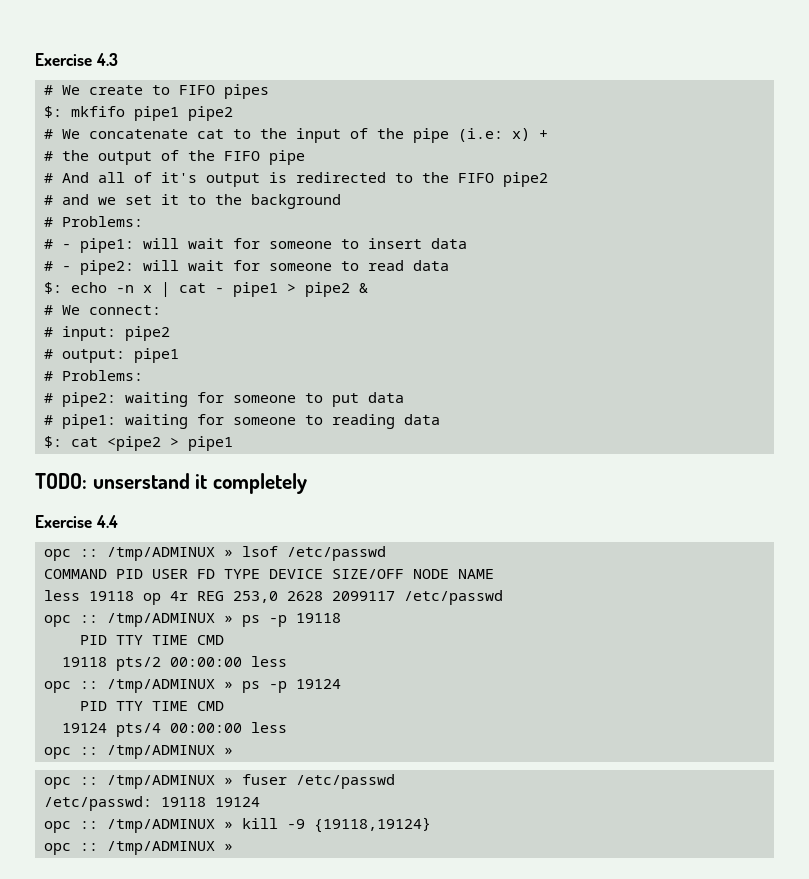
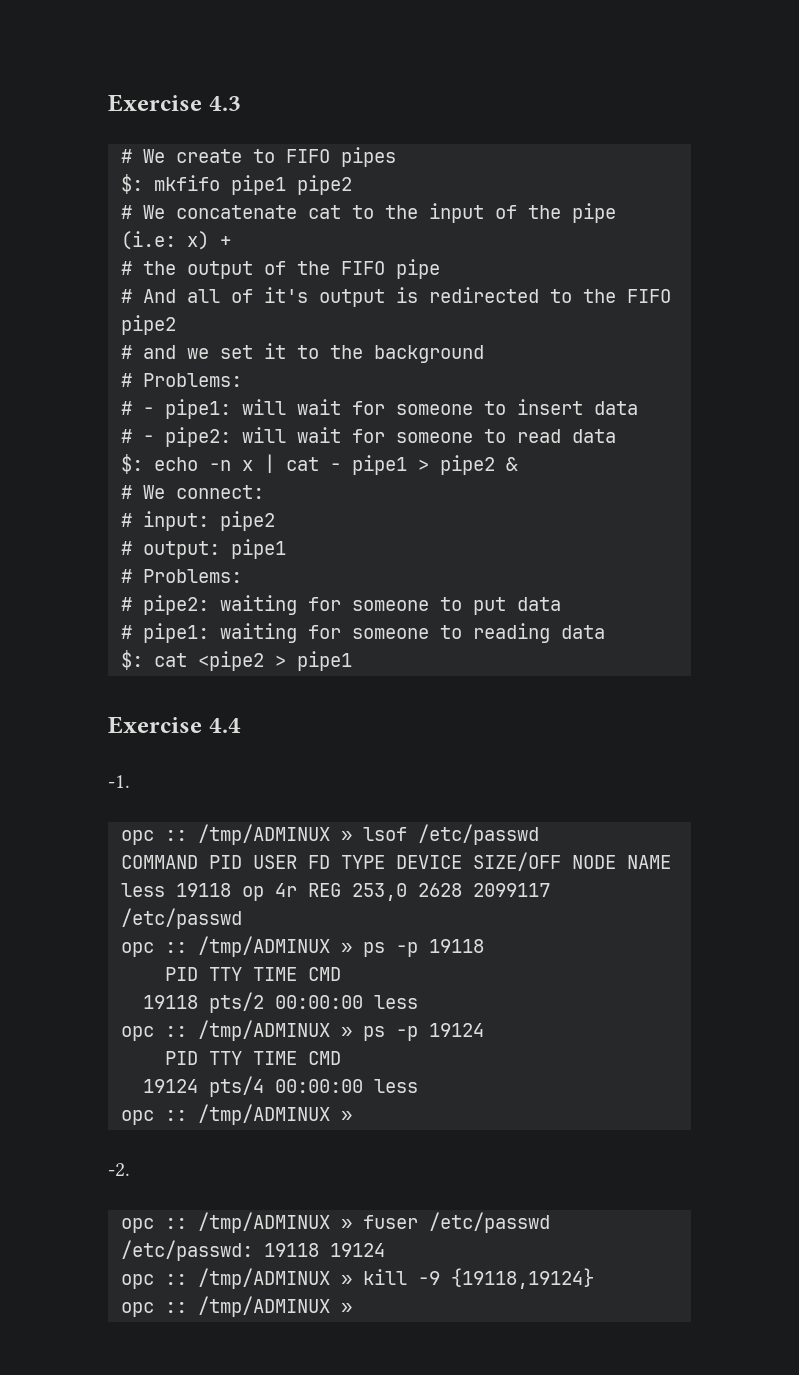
[35,473,308,494] // TODO: unserstand it completely -> (352, 661) none
(118, 521) none -> [108,775,130,788] // -1.
(233, 751) none -> [108,1163,130,1177] // -2.

